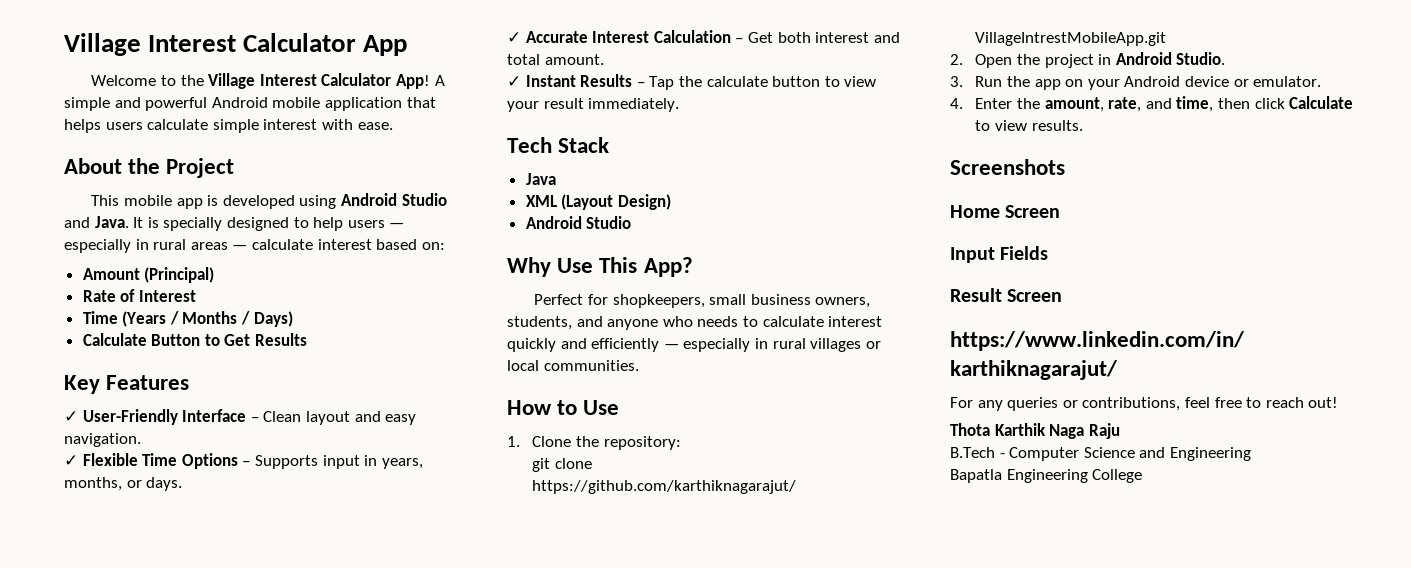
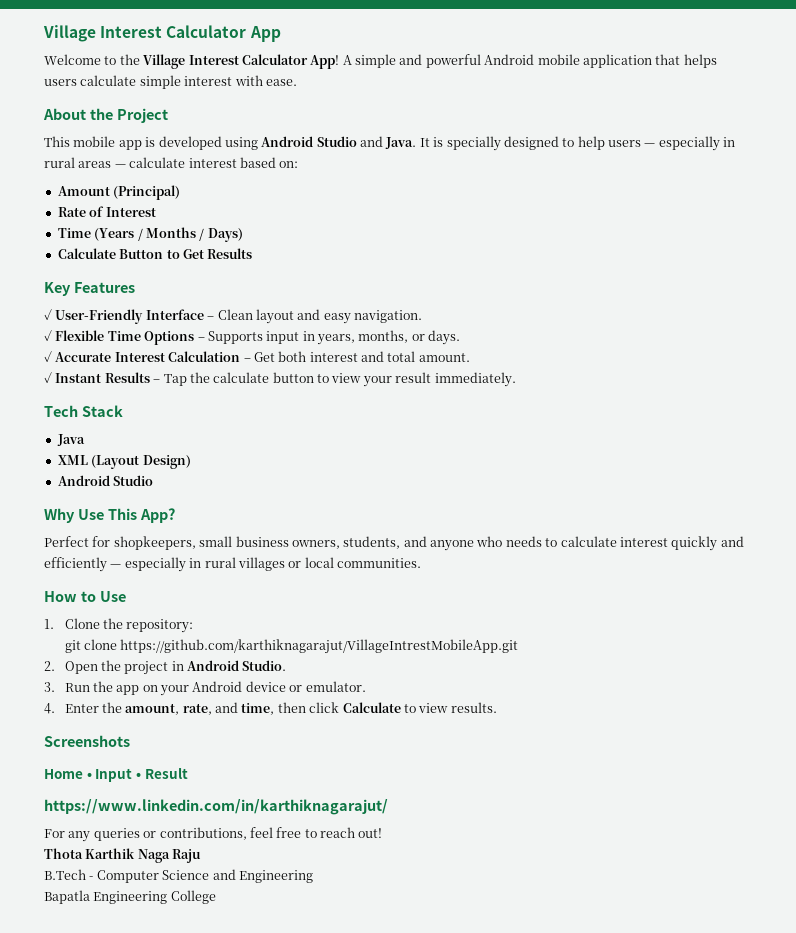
[1005,205,1061,218] [950,246,1049,263] Screen // Input Fields // -> [86,768,141,782] • Input •
[1007,289,1063,302] Screen -> (188, 773) none

